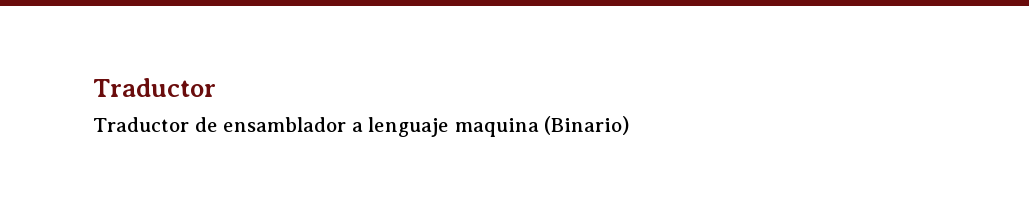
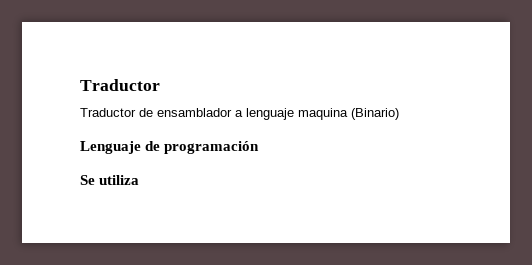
(630, 125) none -> [80,141,260,154] [80,175,140,185] // Lenguaje de programación // Se utiliza

